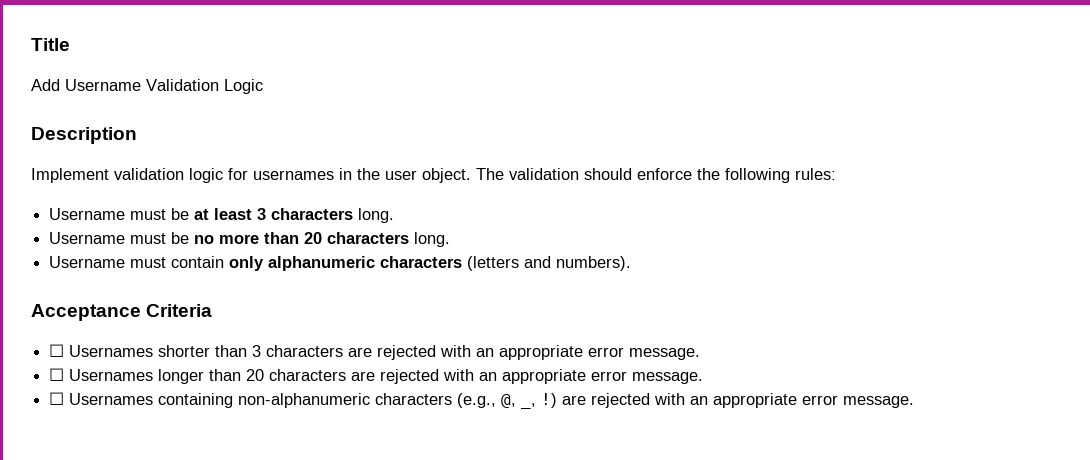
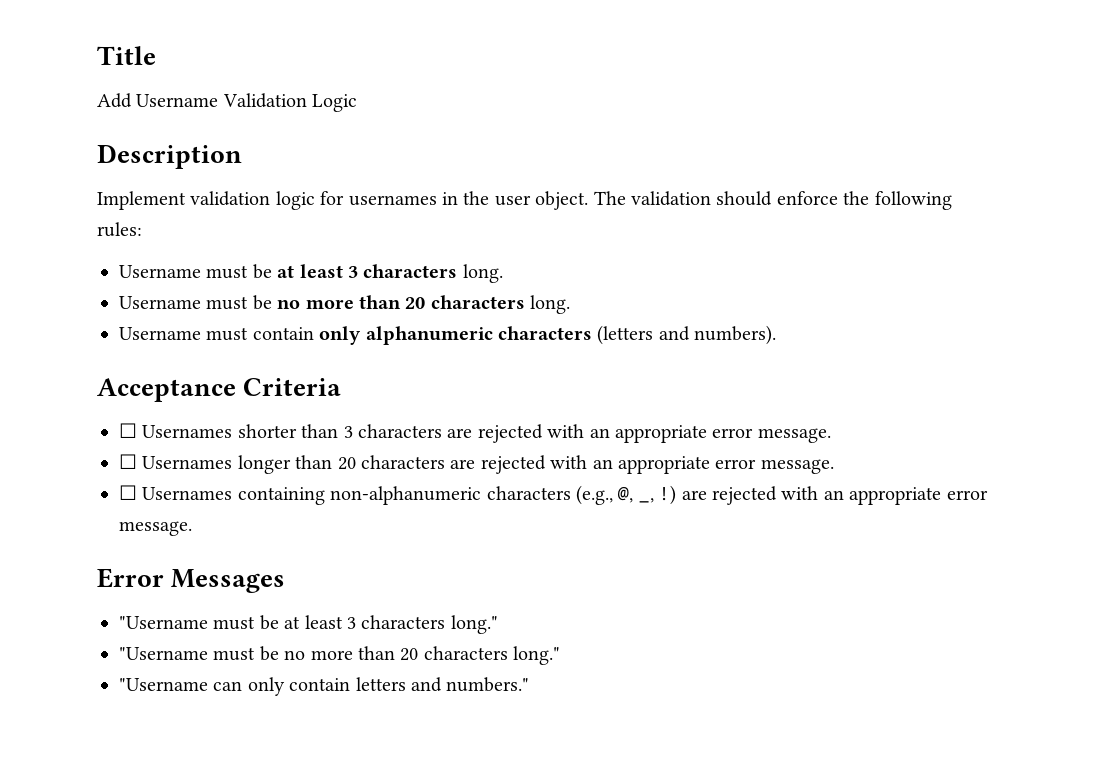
(915, 402) none -> [97,568,286,593] [119,615,498,634] [119,646,561,665] [119,677,530,696] // Error Messages // "Username must be at least 3 characters long." // "Username must be no more than 20 characters long." // "Username can only contain letters and numbers."

